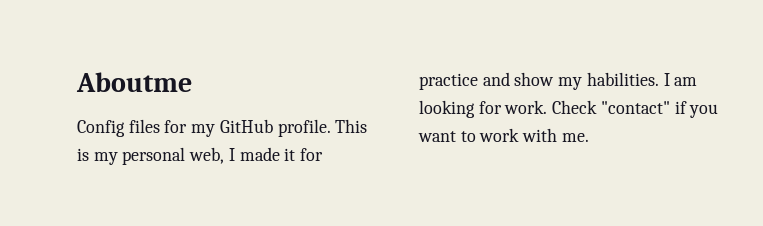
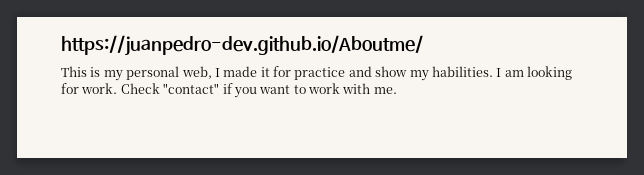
[76,72,192,92] [77,119,331,137] Aboutme // Config files for my GitHub profile. -> [61,35,423,56] https://juanpedro-dev.github.io/Aboutme/ //

